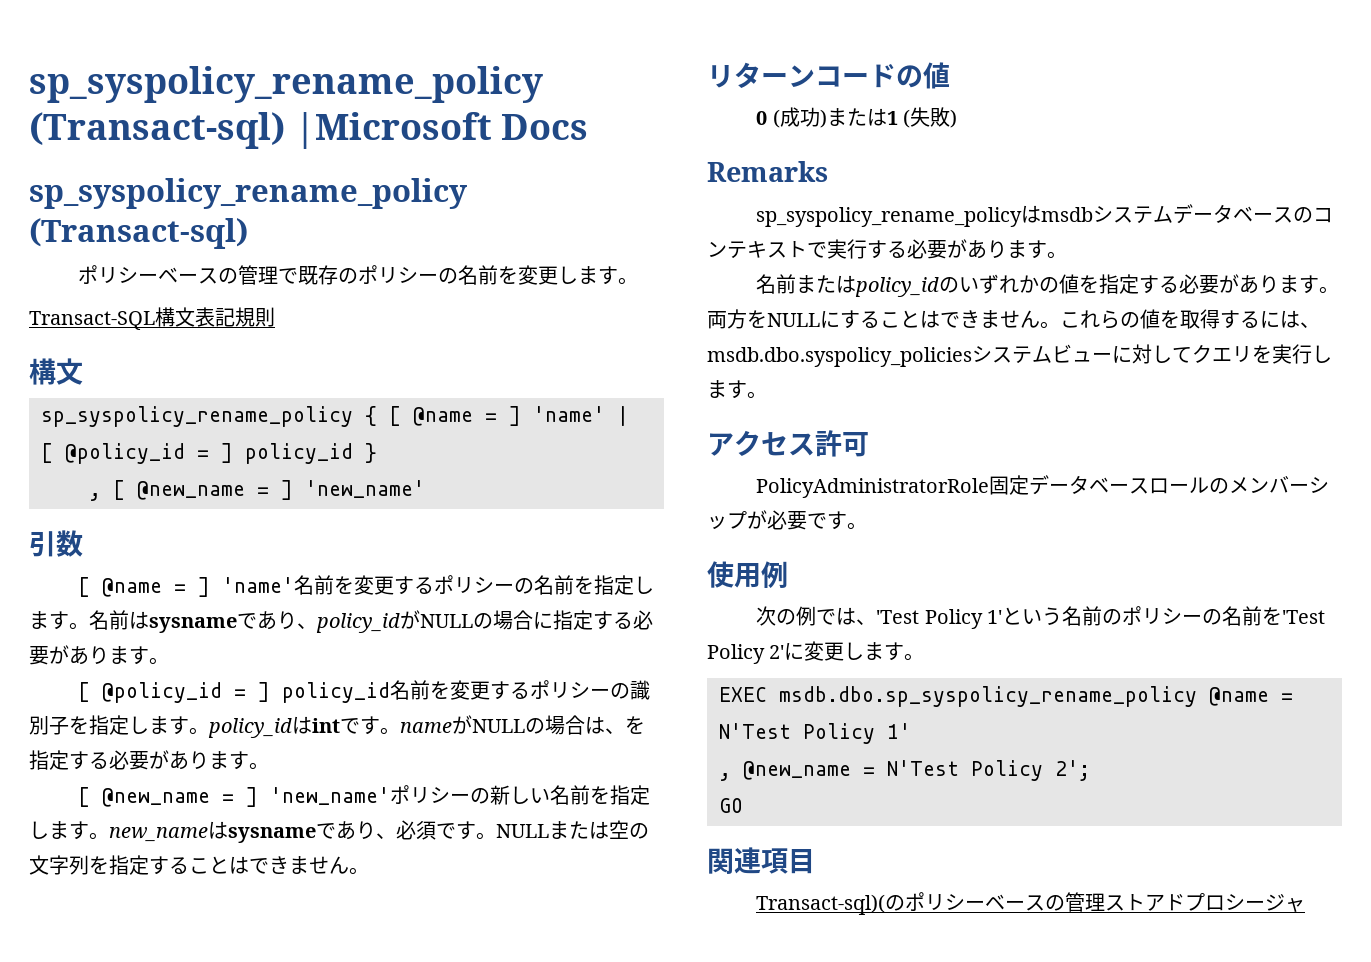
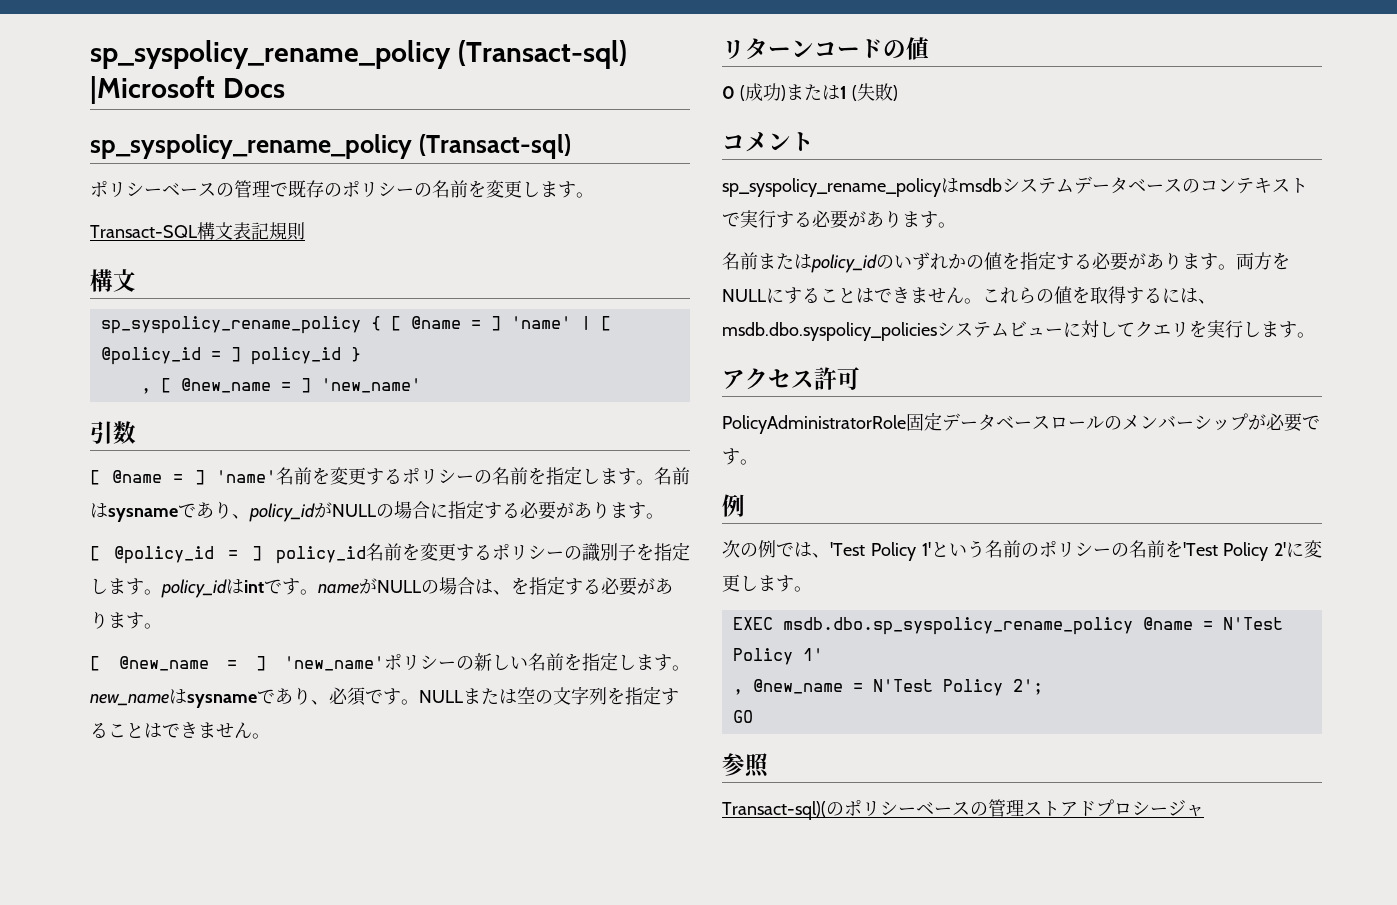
[707,161,828,182] Remarks -> [722,132,814,152] コメント
[707,561,761,588] 使用 -> (758, 462) none
[707,847,815,874] 関連項目 -> [722,753,769,778] 参照

